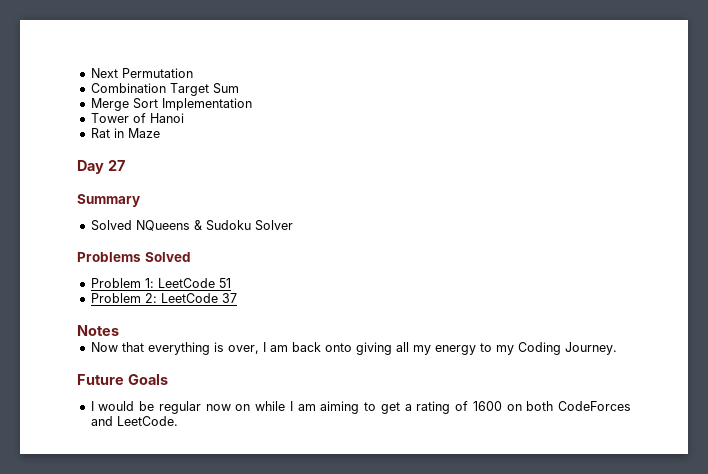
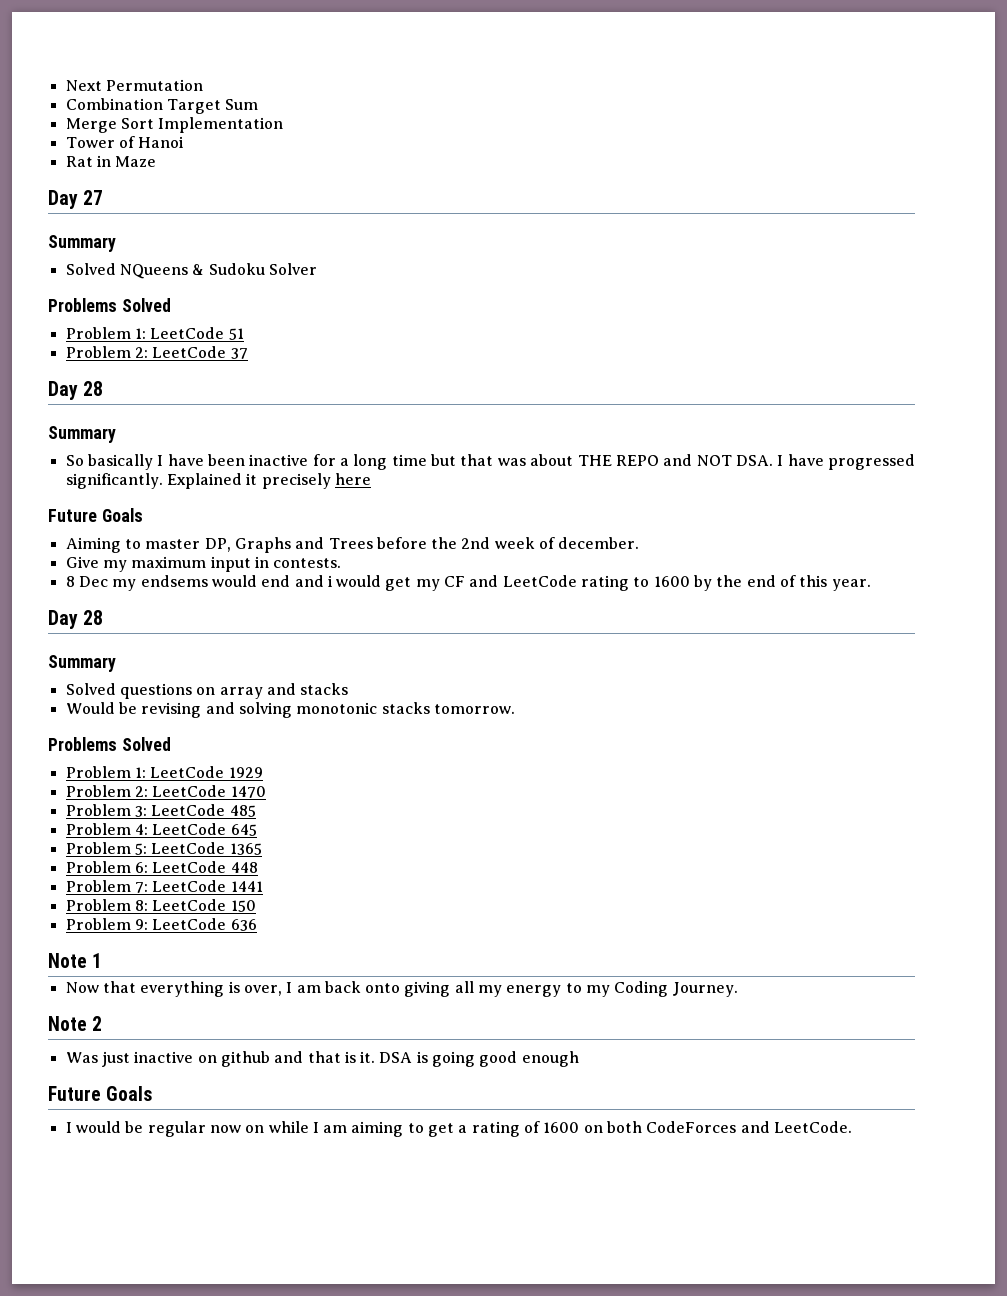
[77,325,119,336] Notes -> [48,381,104,400] [48,426,116,443] [65,454,915,470] [65,473,371,489] [48,508,143,522] [65,537,640,553] [65,556,342,572] [65,575,871,591] [48,610,104,629] [48,655,116,672] [65,683,349,699] [65,702,515,718] [48,737,171,751] [65,766,263,778] [65,785,266,798] [65,804,256,817] [65,823,257,836] [65,842,262,855] [65,861,258,873] [65,880,263,893] [65,899,256,912] [65,918,257,931] [48,953,103,968] Day 28 // Summary // So basically I have been inactive for a long time but that was about THE REPO and NOT DSA. I have progressed significantly. Explained it precisely here // Future Goals // Aiming to master DP, Graphs and Trees before the 2nd week of december. // Give my maximum input in contests. // 8 Dec my endsems would end and i would get my CF and LeetCode rating to 1600 by the end of this year. // Day 28 // Summary // Solved questions on array and stacks // Would be revising and solving monotonic stacks tomorrow. // Problems Solved // Problem 1: LeetCode 1929 // Problem 2: LeetCode 1470 // Problem 3: LeetCode 485 // Problem 4: LeetCode 645 // Problem 5: LeetCode 1365 // Problem 6: LeetCode 448 // Problem 7: LeetCode 1441 // Problem 8: LeetCode 150 // Problem 9: LeetCode 636 // Note 1
(617, 348) none -> [48,1016,103,1031] [65,1051,579,1067] // Note 2 // Was just inactive on github and that is it. DSA is going good enough

